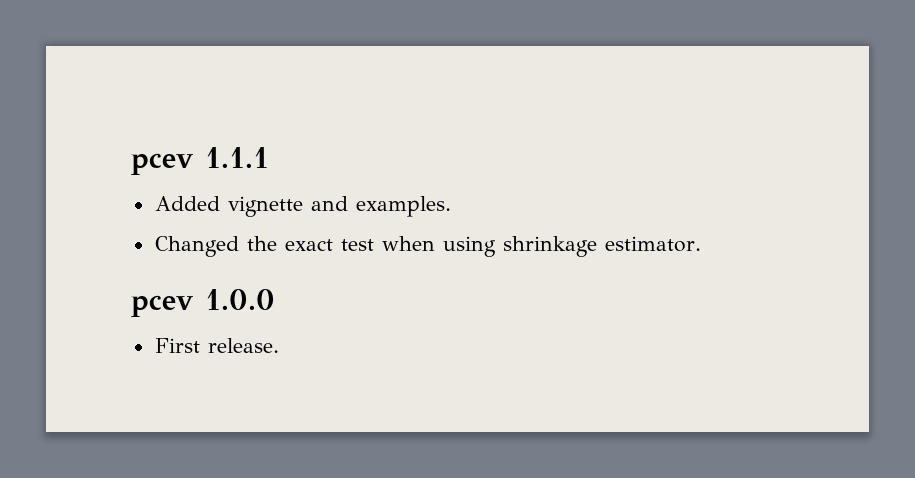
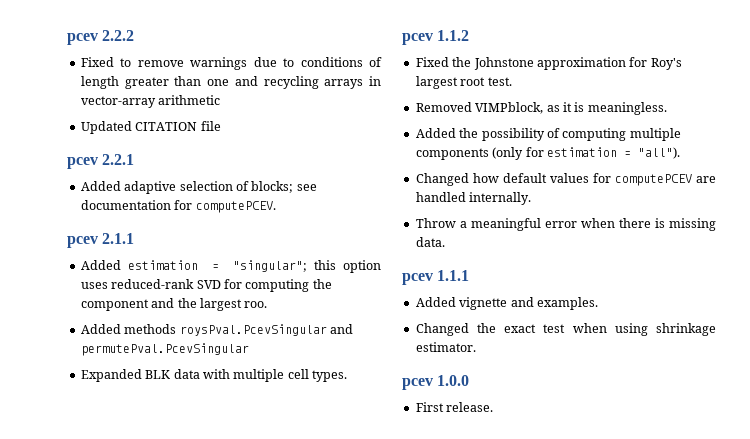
[131,153,193,175] pcev -> [67,30,135,45] [80,57,383,70] [80,76,381,89] [80,95,221,108] [80,121,221,134] [67,154,135,169] [80,181,317,194] [80,200,276,213] [67,233,135,248] [80,260,381,273] [80,279,332,292] [80,298,268,311] [80,324,353,336] [80,343,249,356] [80,369,347,382] [402,30,470,45] [415,57,682,70] [415,76,512,89] [415,102,667,115] [415,128,681,141] [415,147,680,160] [415,173,716,186] [415,192,532,205] [415,218,716,231] [415,237,445,247] [402,273,433,285] pcev 2.2.2 // Fixed to remove warnings due to conditions of length greater than one and recycling arrays in vector-array arithmetic // Updated CITATION file // pcev 2.2.1 // Added adaptive selection of blocks; see documentation for computePCEV. // pcev 2.1.1 // Added estimation = "singular"; this option uses reduced-rank SVD for computing the component and the largest roo. // Added methods roysPval.PcevSingular and permutePval.PcevSingular // Expanded BLK data with multiple cell types. // pcev 1.1.2 // Fixed the Johnstone approximation for Roy's largest root test. // Removed VIMPblock, as it is meaningless. // Added the possibility of computing multiple components (only for estimation = "all"). // Changed how default values for computePCEV are handled internally. // Throw a meaningful error when there is missing data. // pcev

